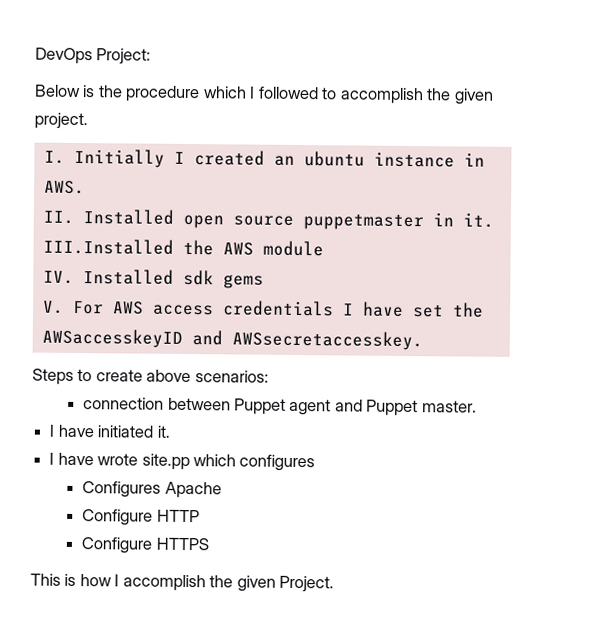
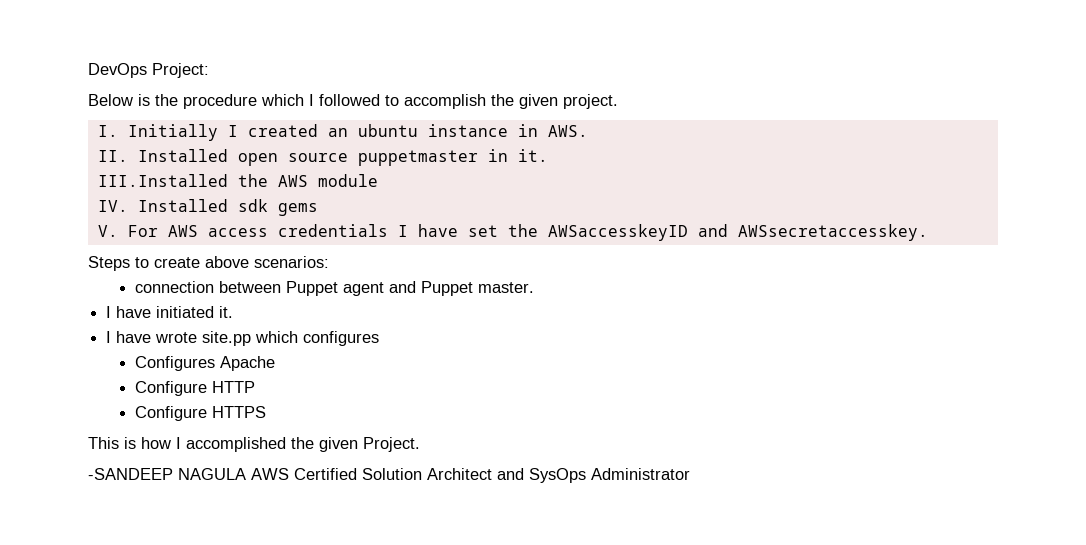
[122,574,206,592] accomplish -> [186,437,286,452] accomplished
(335, 584) none -> [88,468,690,483] // -SANDEEP NAGULA AWS Certified Solution Architect and SysOps Administrator

